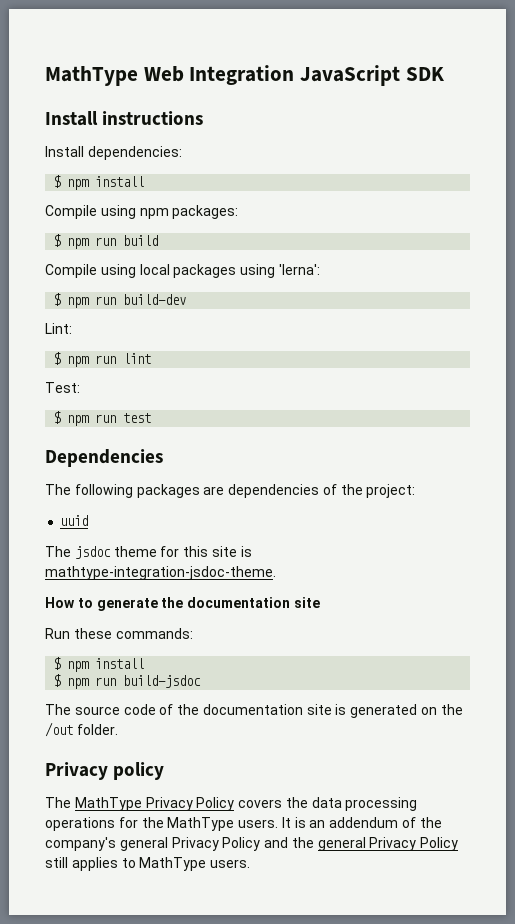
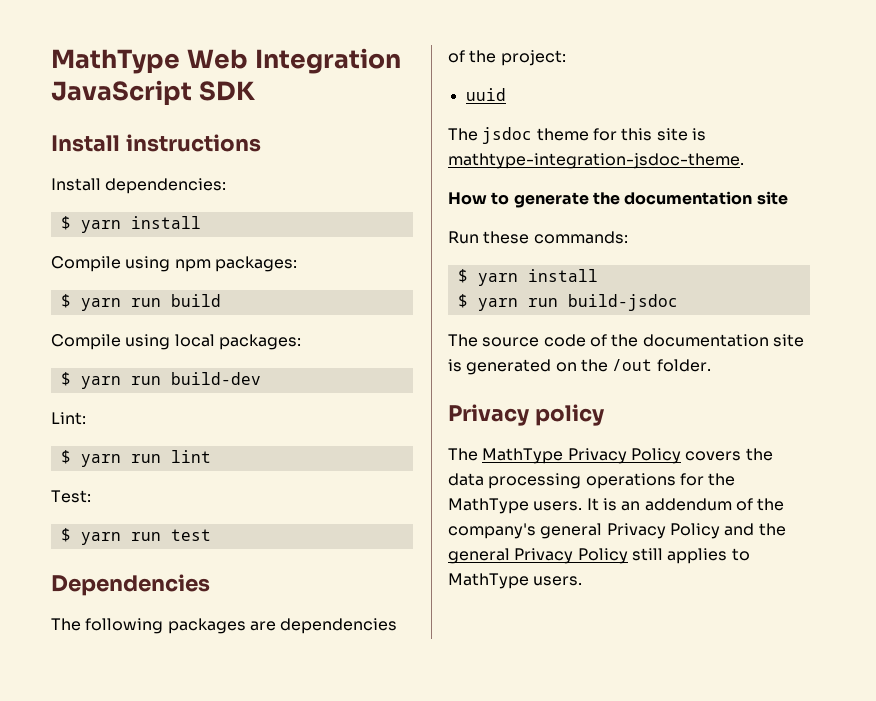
[67,179,90,190] npm -> [80,220,121,233] yarn
[67,238,90,249] npm -> [80,298,121,311] yarn
[173,264,320,278] [53,293,90,308] packages using 'lerna': // $ npm -> [218,334,301,350] [60,372,121,389] packages: // $ yarn
[67,356,90,367] npm -> [80,454,121,467] yarn
[67,415,90,426] npm -> [80,532,121,545] yarn
[67,661,90,672] npm -> [477,273,518,286] yarn
[67,678,90,689] npm -> [477,298,518,311] yarn

